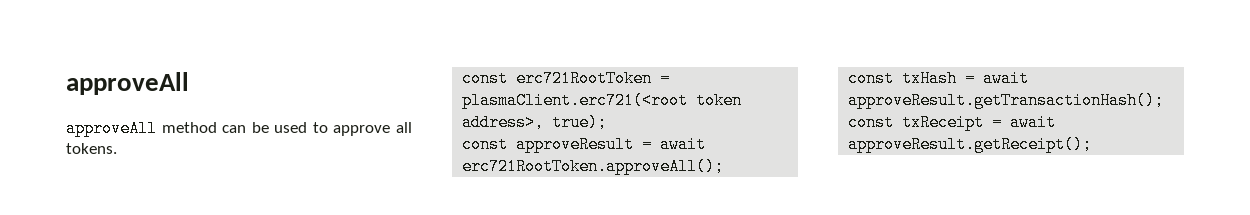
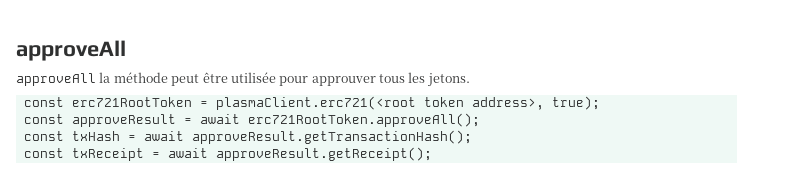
[161,122,412,136] [66,143,117,154] method can be used to approve all tokens. -> [99,72,470,87] la méthode peut être utilisée pour approuver tous les jetons.

